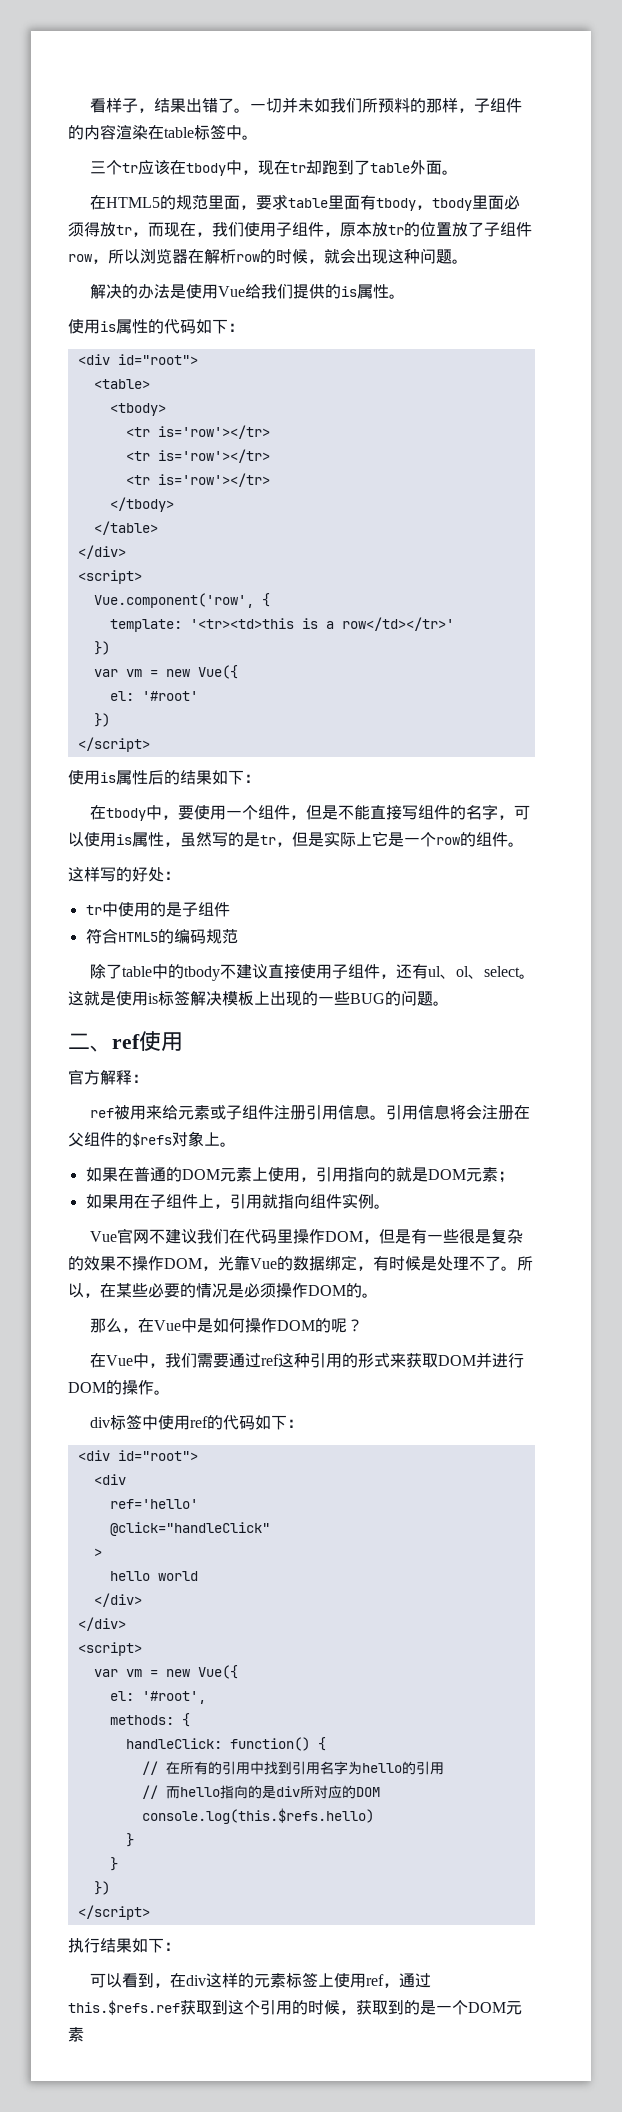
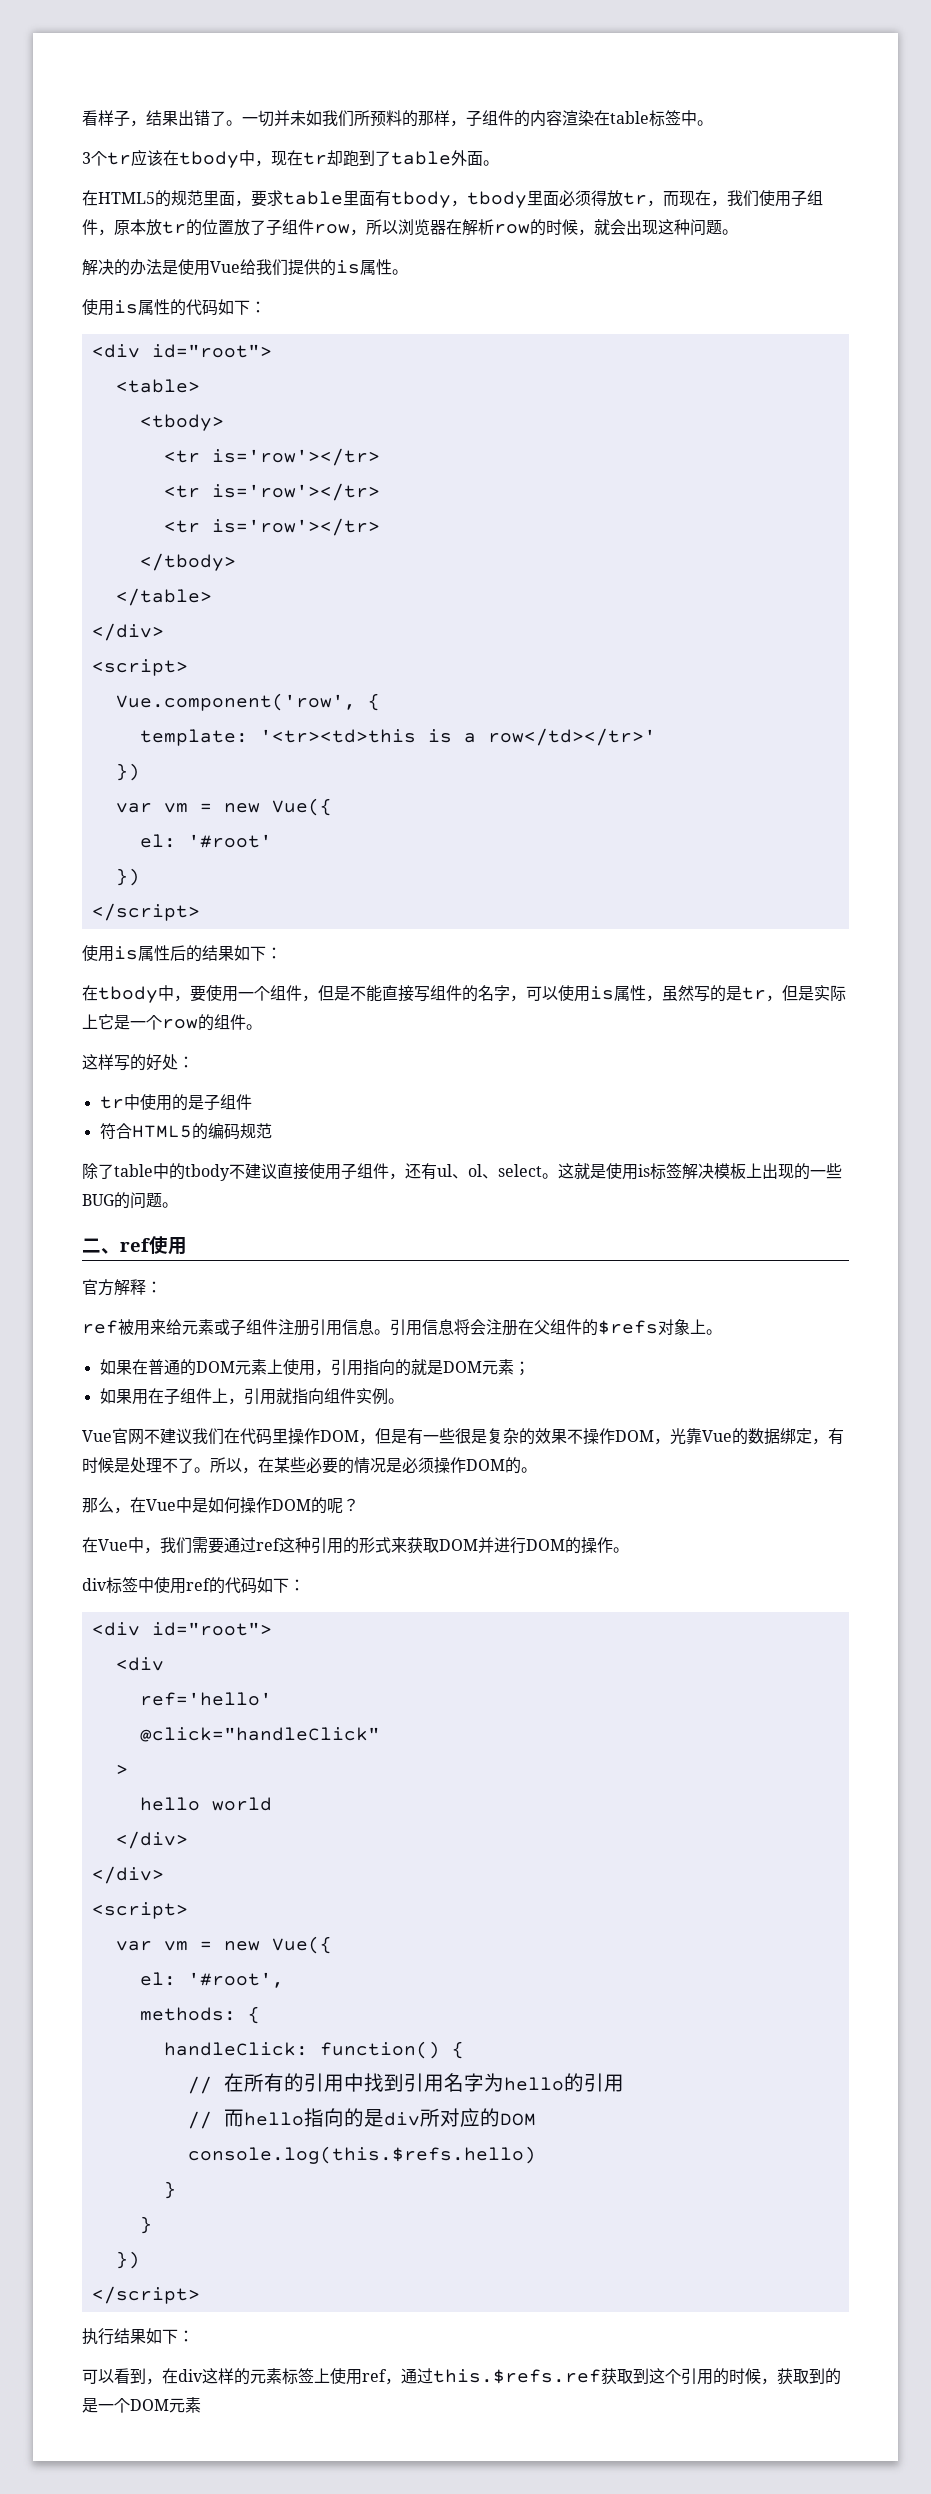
[89,161,106,174] 三 -> [82,152,91,164] 3

